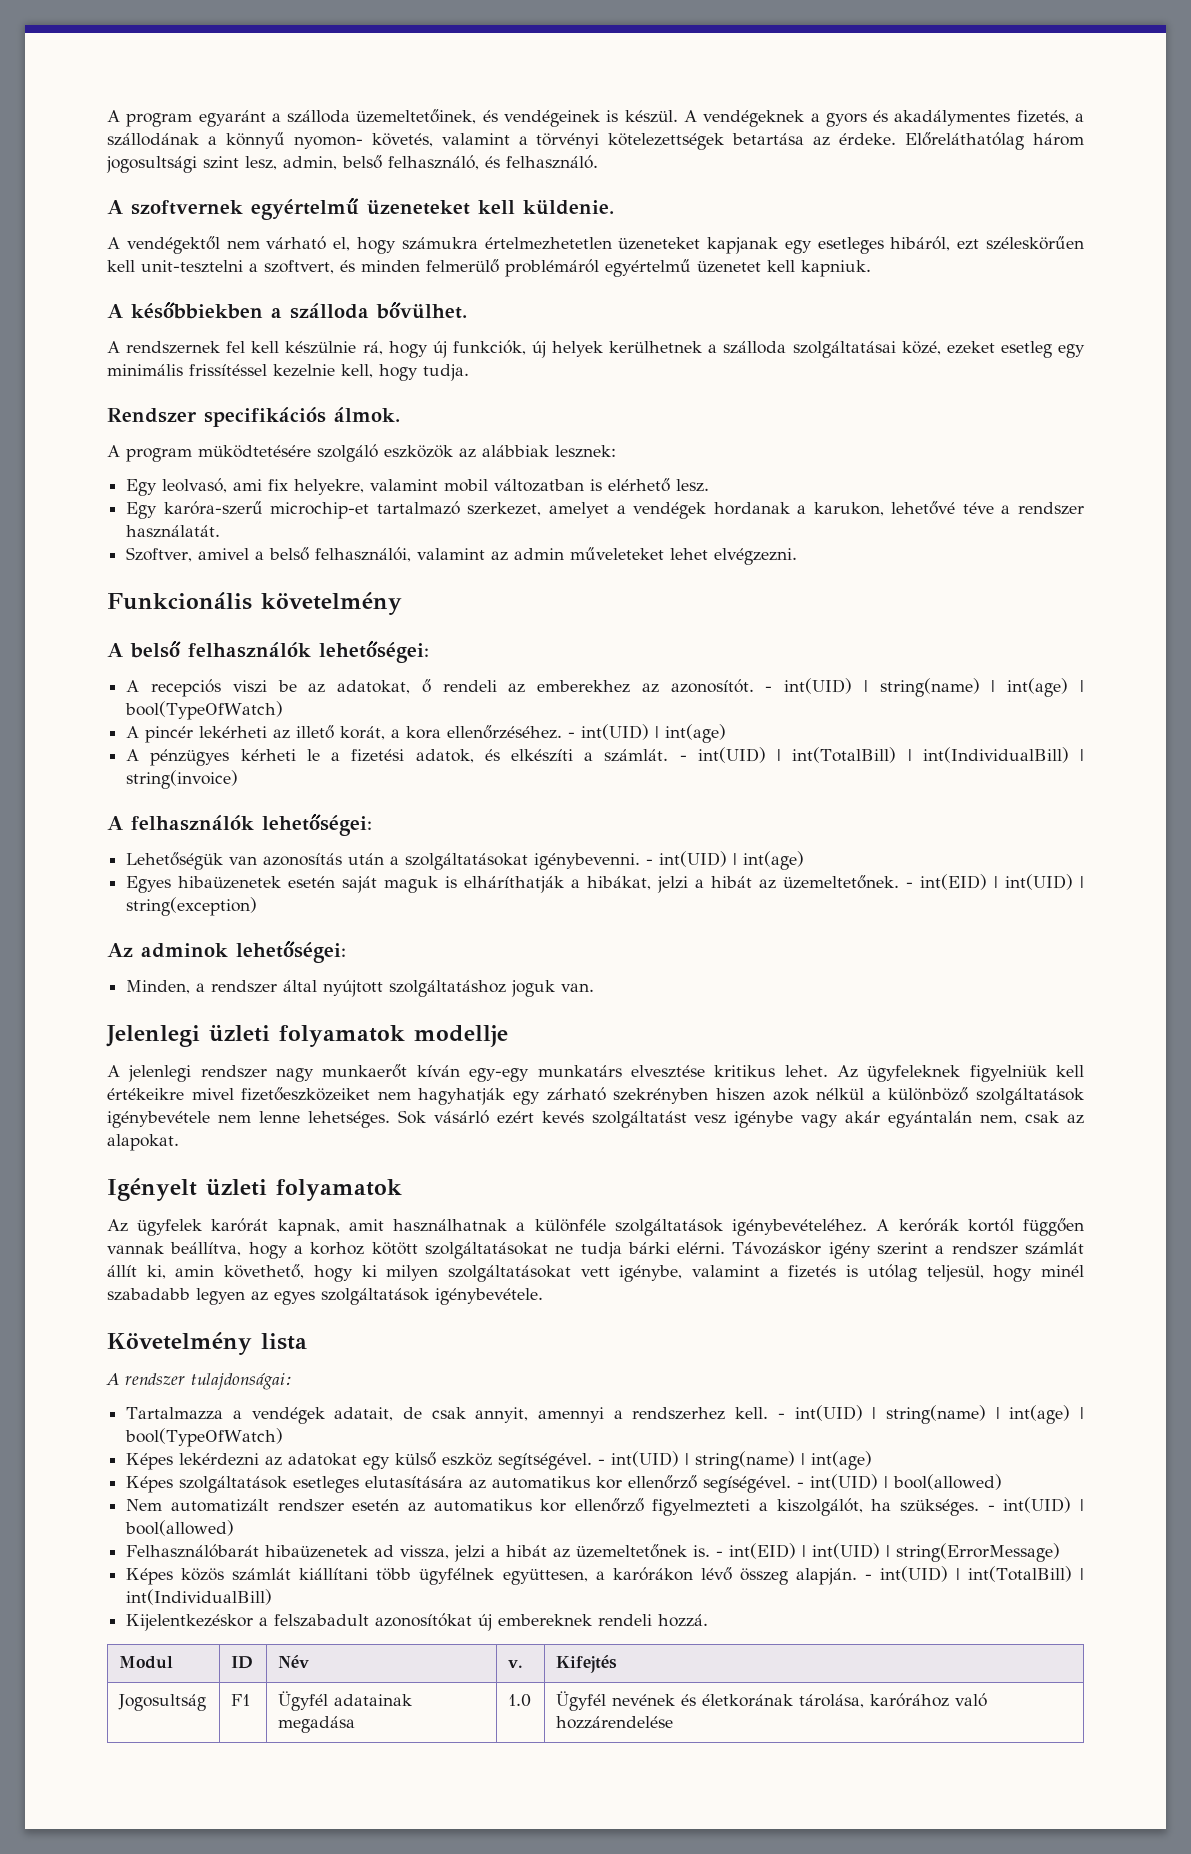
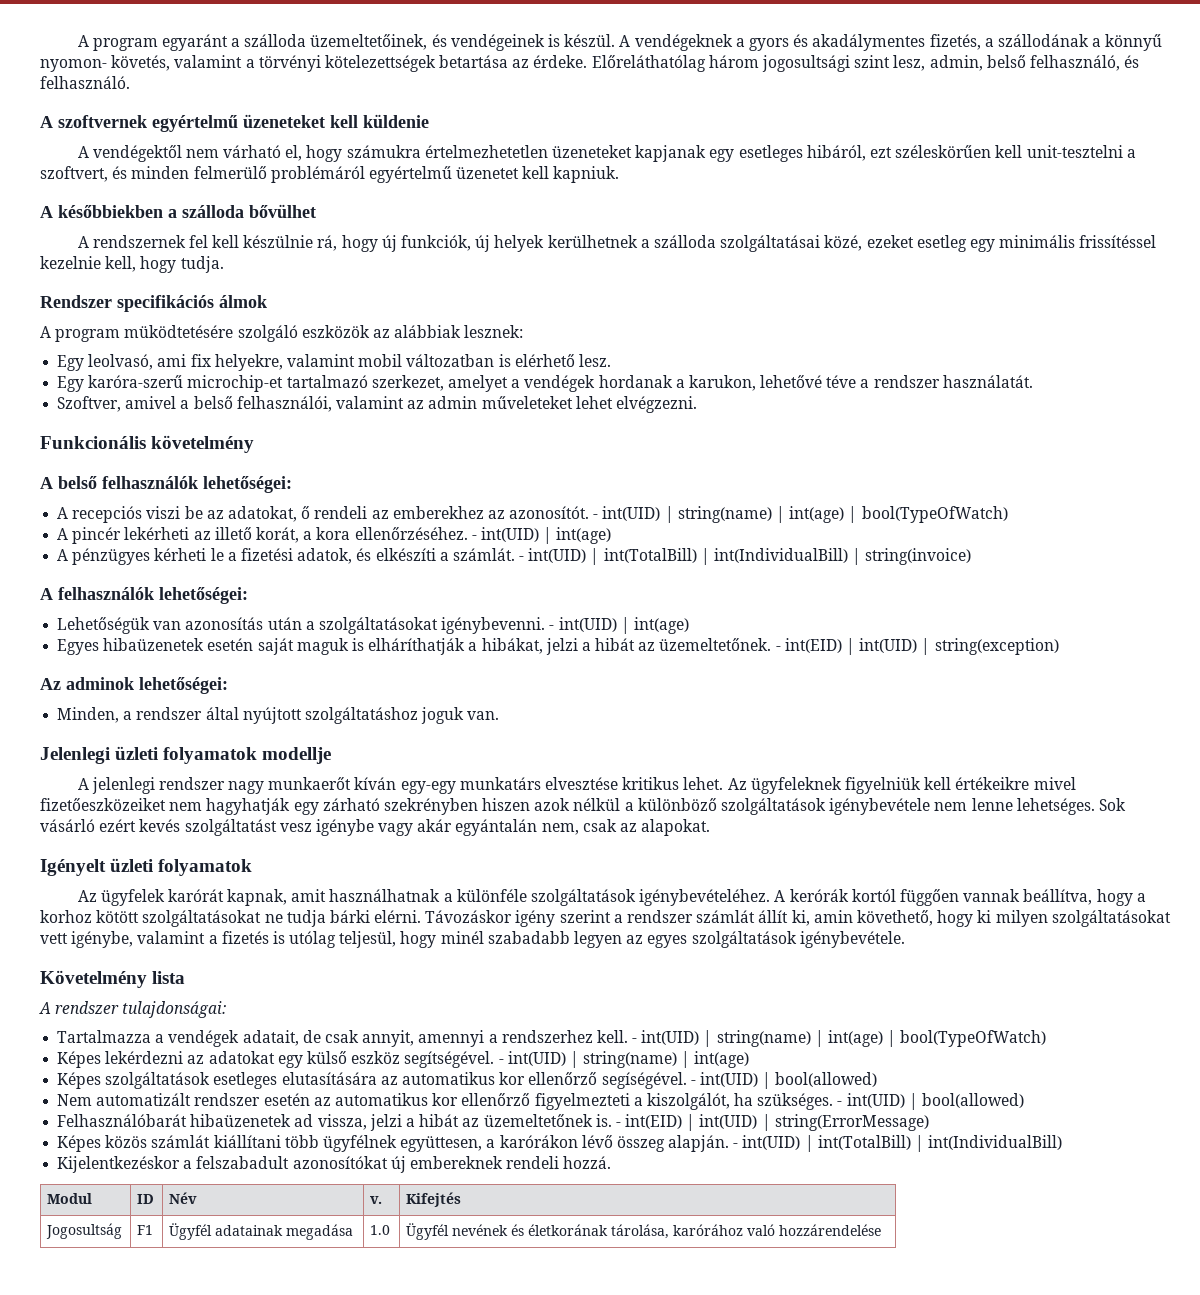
[523,200,614,215] küldenie. -> [363,114,429,128] küldenie
[376,302,467,319] bővülhet. -> [249,204,316,218] bővülhet
[334,407,400,422] álmok. -> [219,295,267,308] álmok

